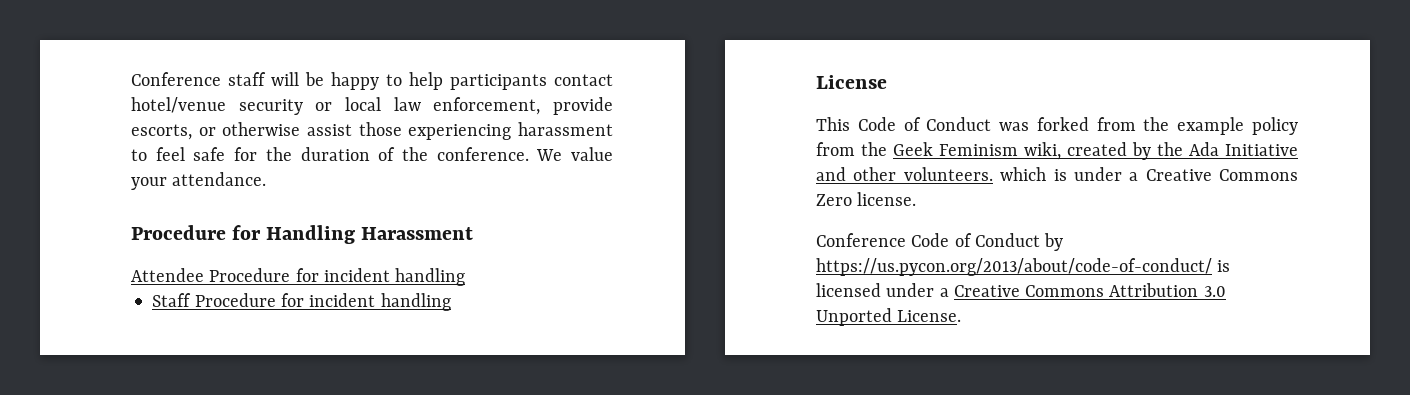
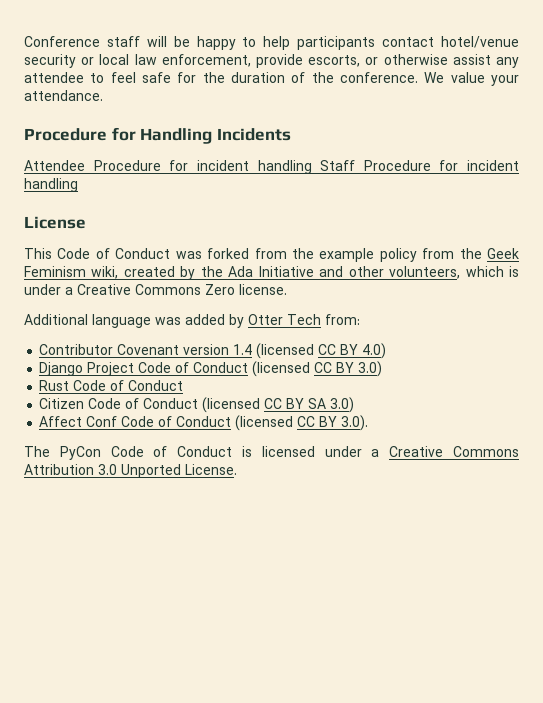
[358,122,613,140] those experiencing harassment -> [495,57,519,68] [24,72,84,83] any attendee
[361,227,474,240] Harassment -> [216,128,291,141] Incidents
(466, 277) // -> (312, 167) none
[903,167,993,181] volunteers. -> [389,266,461,279] volunteers,
[816,233,1064,251] [816,258,1212,276] Conference Code of Conduct by https://us.pycon.org/2013/about/code-of-conduct/ -> [24,314,360,328] [39,343,387,359] [39,361,383,377] [39,380,184,391] [39,397,355,413] [39,415,369,431] [24,446,233,460] Additional language was added by Otter Tech from: // Contributor Covenant version 1.4 (licensed CC BY 4.0) // Django Project Code of Conduct (licensed CC BY 3.0) // Rust Code of Conduct // Citizen Code of Conduct (licensed CC BY SA 3.0) // Affect Conf Code of Conduct (licensed CC BY 3.0). // The PyCon Code of Conduct

